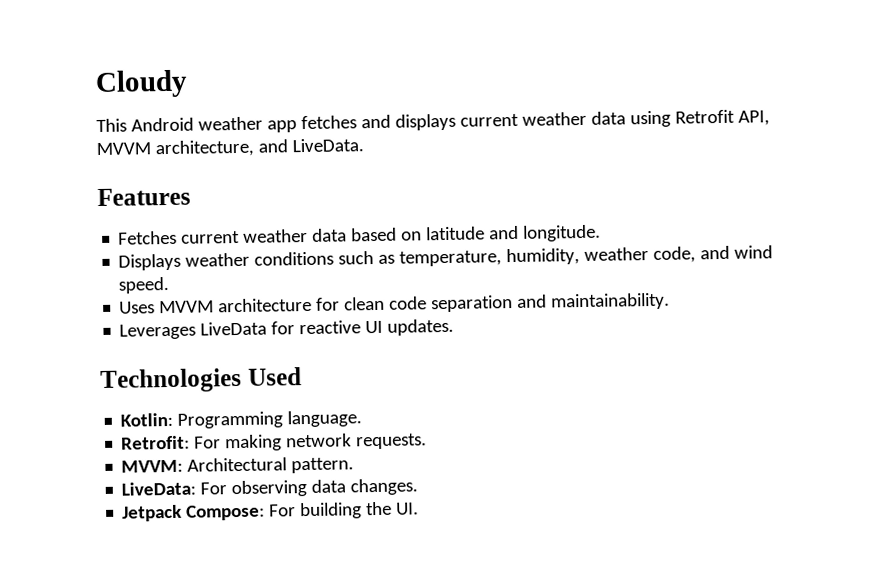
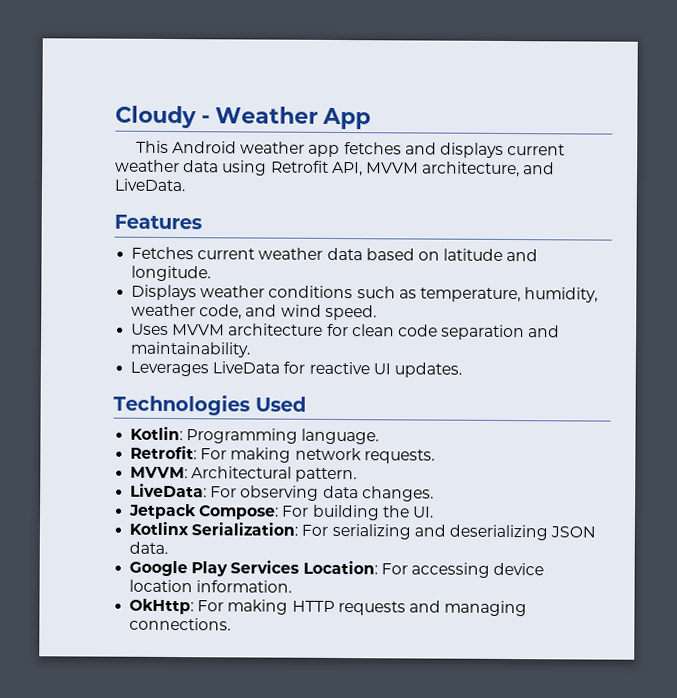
(188, 84) none -> [201,106,371,130] - Weather App
(420, 508) none -> [129,521,597,541] [129,541,169,554] [129,560,545,578] [129,579,293,593] [129,598,528,617] [129,617,232,631] // Kotlinx Serialization: For serializing and deserializing JSON data. // Google Play Services Location: For accessing device location information. // OkHttp: For making HTTP requests and managing connections.

